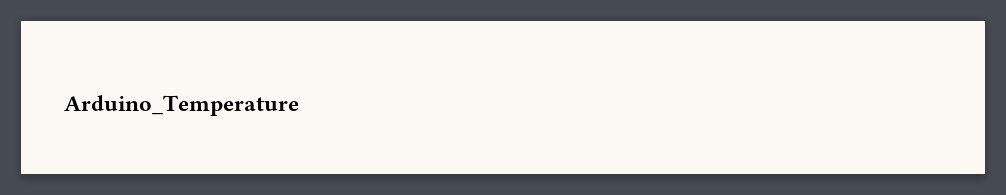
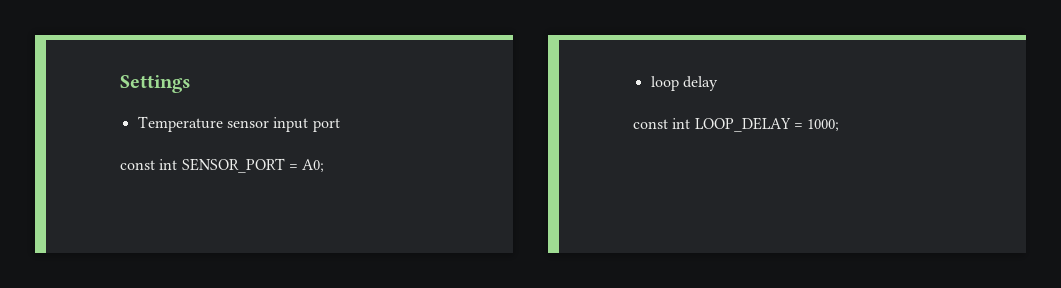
[64,95,299,116] Arduino_Temperature -> [120,75,191,93] [137,116,340,132] [120,158,325,173] [650,76,718,91] [633,117,840,132] Settings // Temperature sensor input port // const int SENSOR_PORT = A0; // loop delay // const int LOOP_DELAY = 1000;

